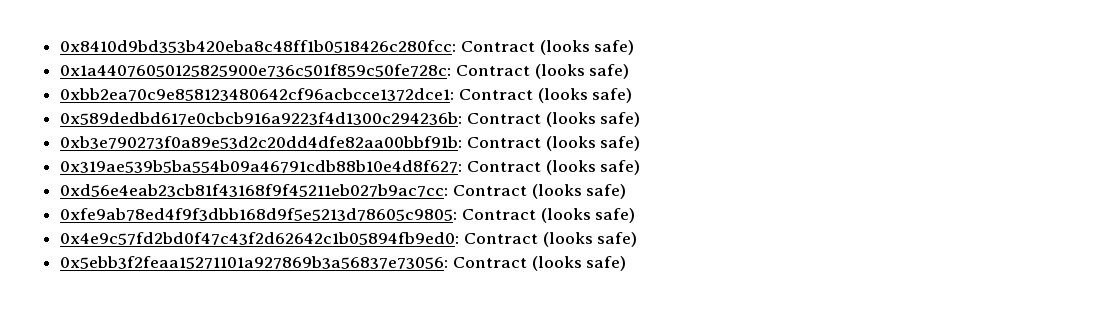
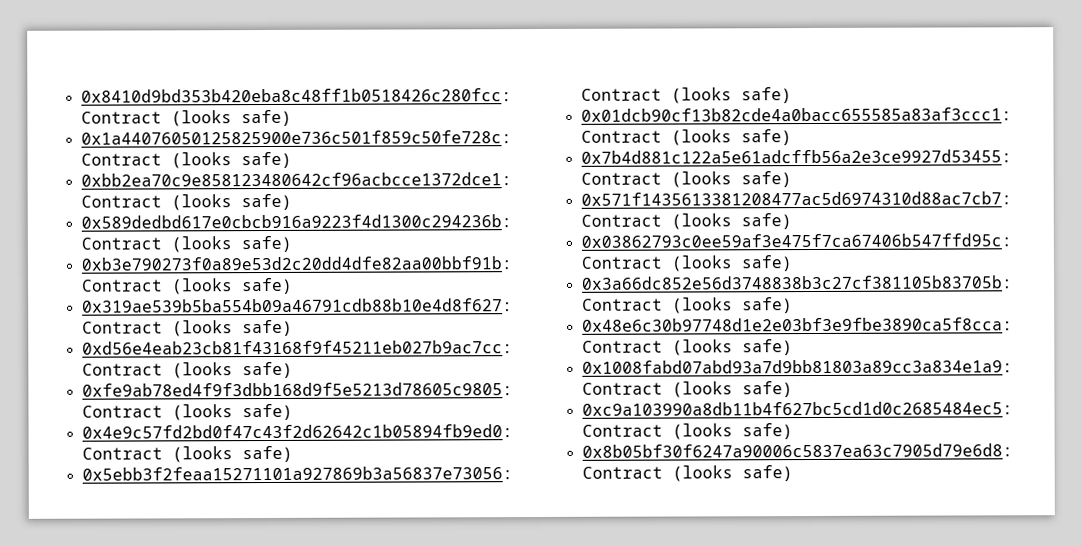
(627, 263) none -> [580,107,1012,122] [580,129,792,146] [580,149,1012,164] [580,171,792,188] [580,191,1012,206] [580,213,792,230] [580,233,1012,248] [580,255,792,272] [581,275,1013,290] [581,297,793,314] [581,317,1013,332] [581,339,793,356] [581,359,1013,374] [581,381,793,398] [581,401,1013,416] [581,423,793,440] [581,443,1013,458] [581,465,793,482] // 0x01dcb90cf13b82cde4a0bacc655585a83af3ccc1: Contract (looks safe) // 0x7b4d881c122a5e61adcffb56a2e3ce9927d53455: Contract (looks safe) // 0x571f1435613381208477ac5d6974310d88ac7cb7: Contract (looks safe) // 0x03862793c0ee59af3e475f7ca67406b547ffd95c: Contract (looks safe) // 0x3a66dc852e56d3748838b3c27cf381105b83705b: Contract (looks safe) // 0x48e6c30b97748d1e2e03bf3e9fbe3890ca5f8cca: Contract (looks safe) // 0x1008fabd07abd93a7d9bb81803a89cc3a834e1a9: Contract (looks safe) // 0xc9a103990a8db11b4f627bc5cd1d0c2685484ec5: Contract (looks safe) // 0x8b05bf30f6247a90006c5837ea63c7905d79e6d8: Contract (looks safe)

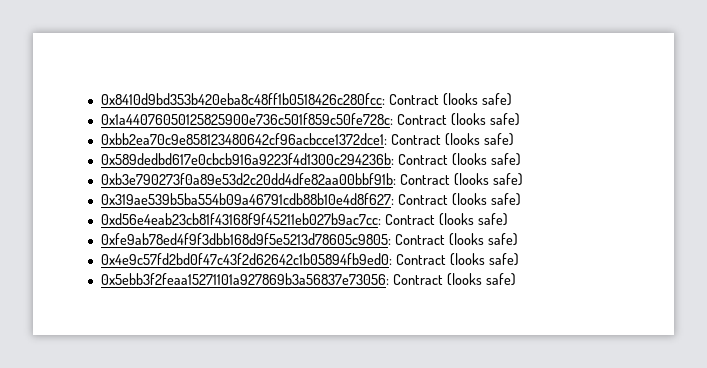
[580,107,1012,122] [580,129,792,146] [580,149,1012,164] [580,171,792,188] [580,191,1012,206] [580,213,792,230] [580,233,1012,248] [580,255,792,272] [581,275,1013,290] [581,297,793,314] [581,317,1013,332] [581,339,793,356] [581,359,1013,374] [581,381,793,398] [581,401,1013,416] [581,423,793,440] [581,443,1013,458] [581,465,793,482] // 0x01dcb90cf13b82cde4a0bacc655585a83af3ccc1: Contract (looks safe) // 0x7b4d881c122a5e61adcffb56a2e3ce9927d53455: Contract (looks safe) // 0x571f1435613381208477ac5d6974310d88ac7cb7: Contract (looks safe) // 0x03862793c0ee59af3e475f7ca67406b547ffd95c: Contract (looks safe) // 0x3a66dc852e56d3748838b3c27cf381105b83705b: Contract (looks safe) // 0x48e6c30b97748d1e2e03bf3e9fbe3890ca5f8cca: Contract (looks safe) // 0x1008fabd07abd93a7d9bb81803a89cc3a834e1a9: Contract (looks safe) // 0xc9a103990a8db11b4f627bc5cd1d0c2685484ec5: Contract (looks safe) // 0x8b05bf30f6247a90006c5837ea63c7905d79e6d8: Contract (looks safe) -> (516, 279) none

